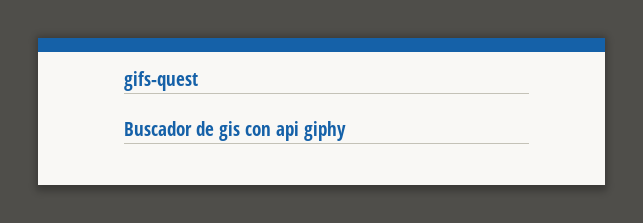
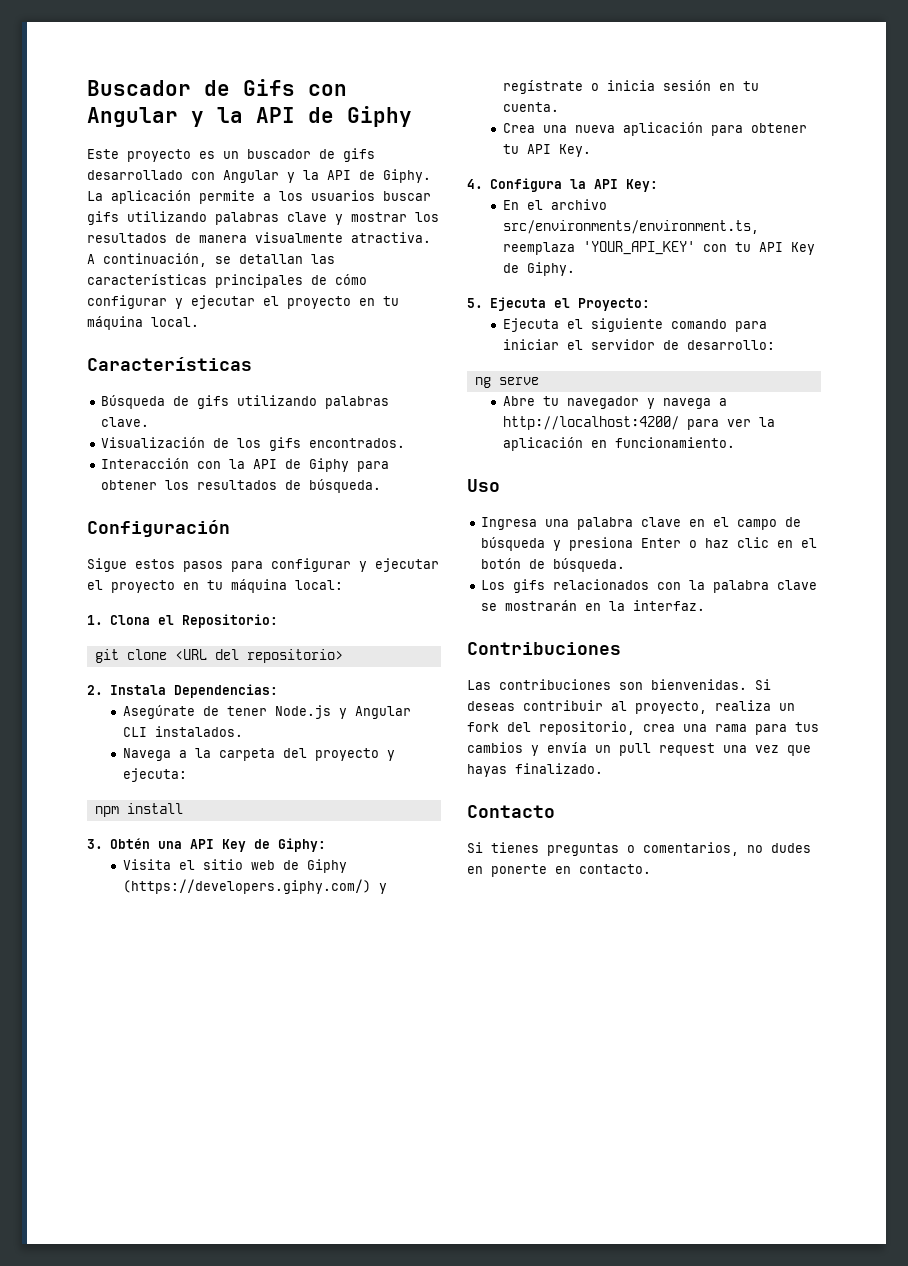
[124,71,198,91] gifs-quest // -> (87, 88) none
[219,121,346,141] gis con api giphy -> [243,79,347,96] [87,106,412,127] [87,148,375,162] [87,169,431,183] [87,190,431,204] [87,211,439,225] [87,232,431,243] [87,253,335,267] [87,274,367,288] [87,295,399,309] [87,316,199,330] [87,357,252,371] [101,395,390,409] [101,417,150,427] [101,437,406,451] [101,458,390,472] [101,479,382,493] [87,520,230,537] [87,558,439,572] [87,579,343,593] [87,614,278,628] [94,649,343,663] [87,684,278,698] [122,705,411,719] [122,726,243,737] [122,748,395,761] [122,768,187,782] [94,803,183,817] [87,838,326,852] [122,859,347,873] [122,879,387,894] [502,80,759,94] [502,102,559,112] [502,122,807,136] [502,144,591,157] [467,178,658,192] [502,199,607,210] [502,220,759,234] [502,241,815,255] [502,262,575,276] [467,297,650,311] [502,318,767,332] [502,339,775,350] [474,377,539,388] [502,396,727,409] [502,416,775,430] [502,437,735,451] [467,479,500,492] [481,517,802,530] [481,537,818,551] [481,558,626,572] [481,579,818,593] [481,600,706,611] [467,642,621,655] [467,679,771,690] [467,700,795,714] [467,721,819,735] [467,742,811,756] [467,763,603,777] [467,805,555,818] [467,842,811,856] [467,864,651,877] Gifs con Angular y la API de Giphy // Este proyecto es un buscador de gifs desarrollado con Angular y la API de Giphy. La aplicación permite a los usuarios buscar gifs utilizando palabras clave y mostrar los resultados de manera visualmente atractiva. A continuación, se detallan las características principales de cómo configurar y ejecutar el proyecto en tu máquina local. // Características // Búsqueda de gifs utilizando palabras clave. // Visualización de los gifs encontrados. // Interacción con la API de Giphy para obtener los resultados de búsqueda. // Configuración // Sigue estos pasos para configurar y ejecutar el proyecto en tu máquina local: // 1. Clona el Repositorio: // git clone <URL del repositorio> // 2. Instala Dependencias: // Asegúrate de tener Node.js y Angular CLI instalados. // Navega a la carpeta del proyecto y ejecuta: // npm install // 3. Obtén una API Key de Giphy: // Visita el sitio web de Giphy (https://developers.giphy.com/) y regístrate o inicia sesión en tu cuenta. // Crea una nueva aplicación para obtener tu API Key. // 4. Configura la API Key: // En el archivo src/environments/environment.ts, reemplaza 'YOUR_API_KEY' con tu API Key de Giphy. // 5. Ejecuta el Proyecto: // Ejecuta el siguiente comando para iniciar el servidor de desarrollo: // ng serve // Abre tu navegador y navega a http://localhost:4200/ para ver la aplicación en funcionamiento. // Uso // Ingresa una palabra clave en el campo de búsqueda y presiona Enter o haz clic en el botón de búsqueda. // Los gifs relacionados con la palabra clave se mostrarán en la interfaz. // Contribuciones // Las contribuciones son bienvenidas. Si deseas contribuir al proyecto, realiza un fork del repositorio, crea una rama para tus cambios y envía un pull request una vez que hayas finalizado. // Contacto // Si tienes preguntas o comentarios, no dudes en ponerte en contacto.

